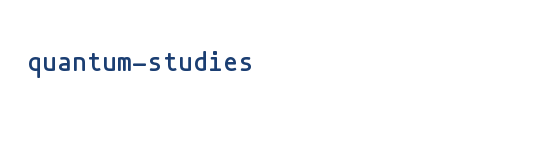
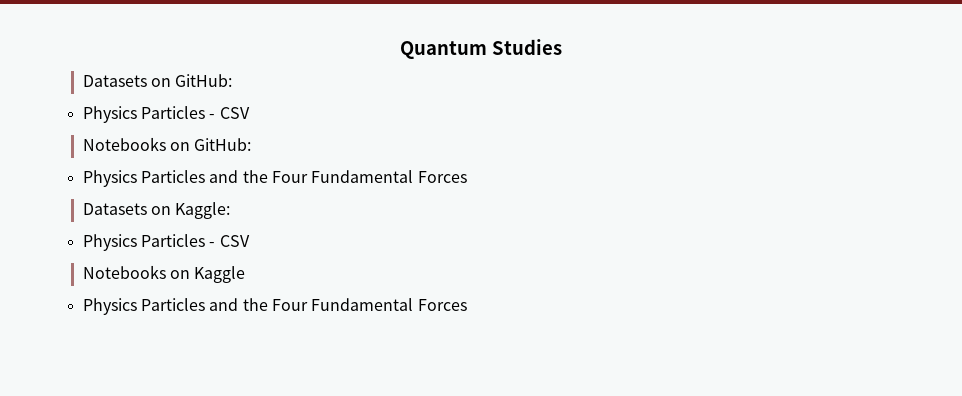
[27,51,254,78] quantum-studies -> [400,39,562,59] [82,74,233,87] [82,106,250,123] [82,137,252,151] [82,170,467,187] [82,202,231,219] [82,234,250,251] [82,265,246,283] [82,298,467,315] Quantum Studies // Datasets on GitHub: // Physics Particles - CSV // Notebooks on GitHub: // Physics Particles and the Four Fundamental Forces // Datasets on Kaggle: // Physics Particles - CSV // Notebooks on Kaggle // Physics Particles and the Four Fundamental Forces

